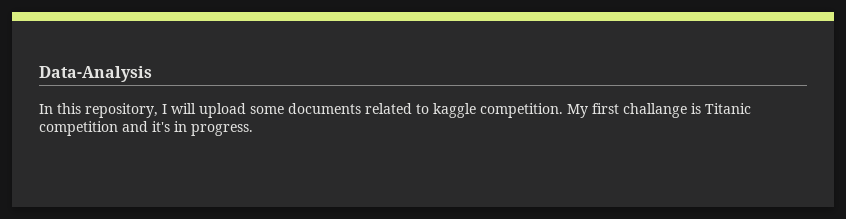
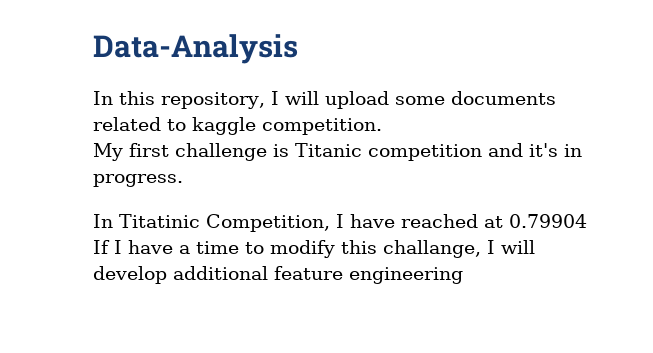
(563, 110) none -> (382, 126) //
[623,103,687,118] challange -> [175,143,267,161] challenge
(253, 130) none -> [93,214,587,232] [93,240,535,258] [93,266,463,284] // In Titatinic Competition, I have reached at 0.79904 If I have a time to modify this challange, I will develop additional feature engineering

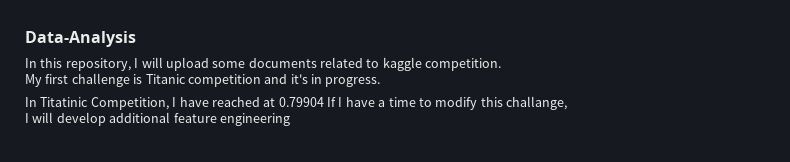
(481, 249) none -> (567, 103) //

